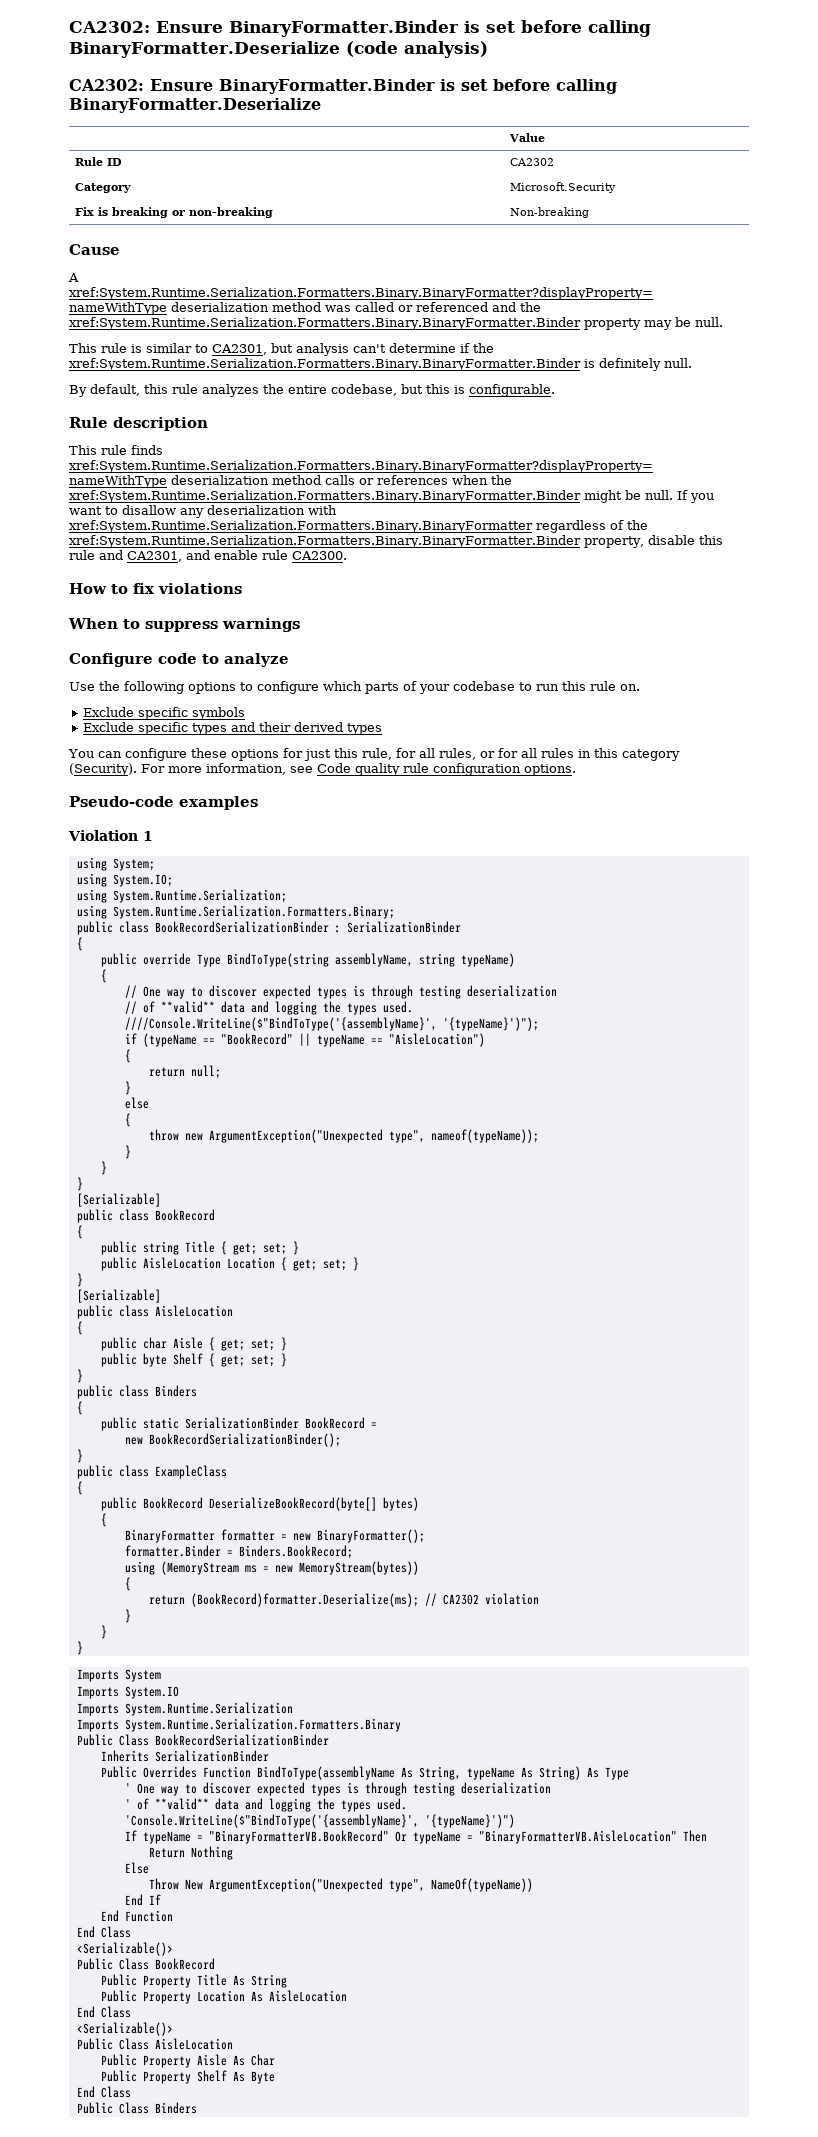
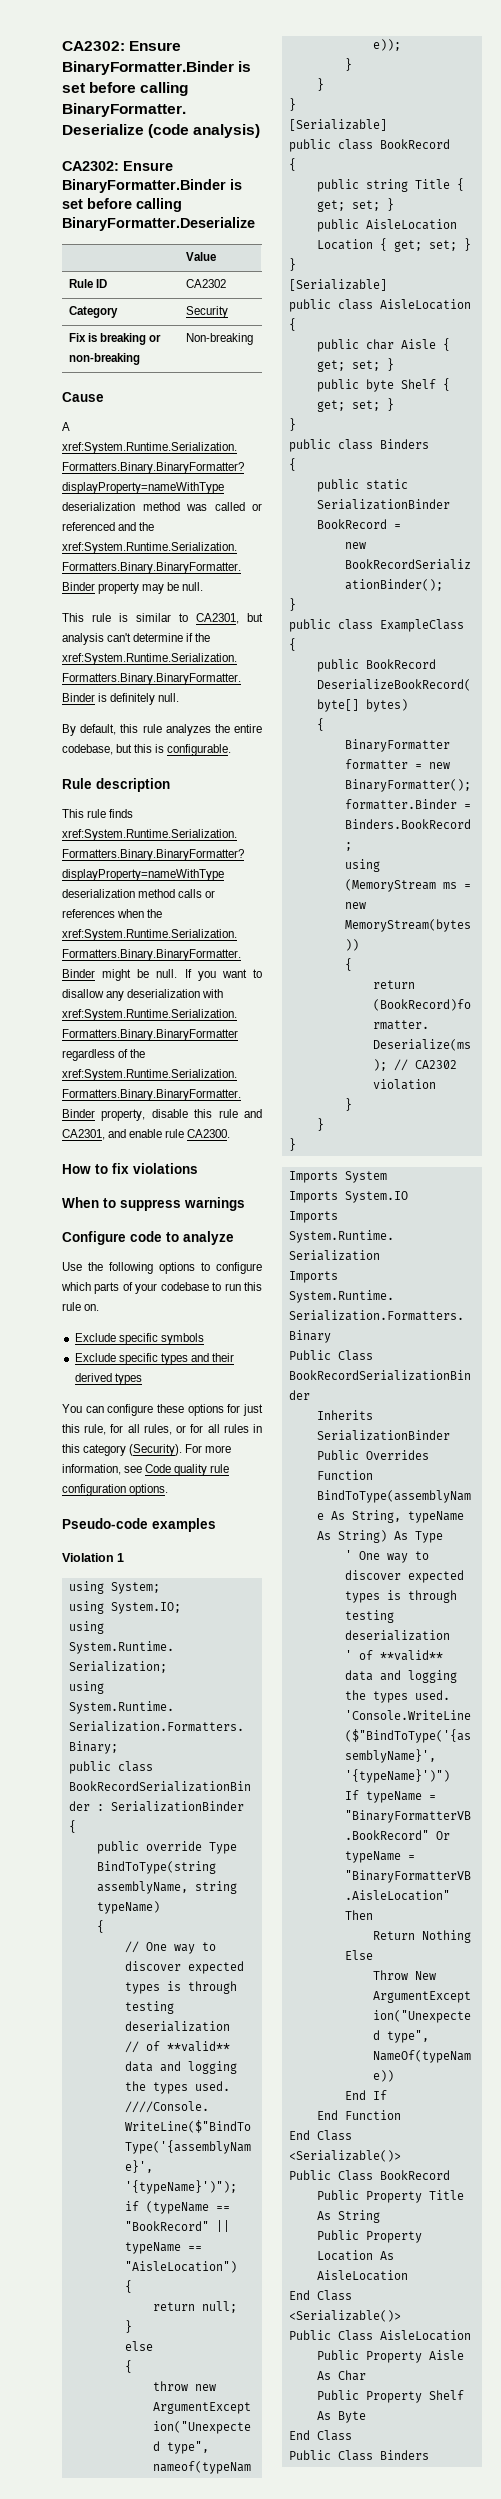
[509,182,616,193] Microsoft.Security -> [185,306,228,318] Security

